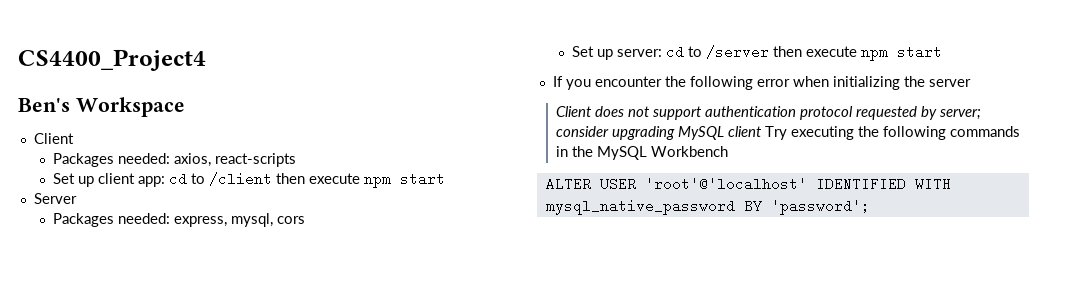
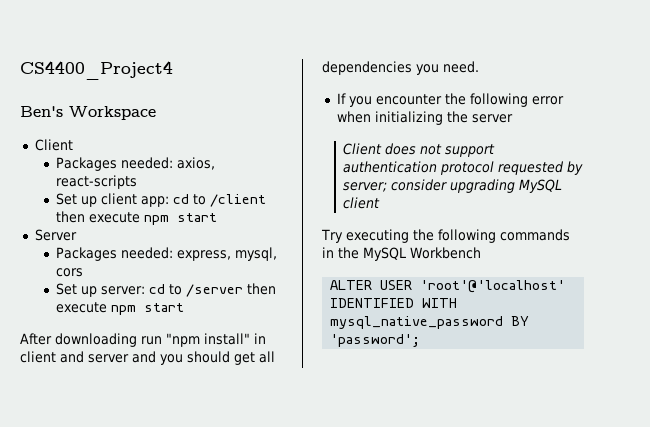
(942, 52) none -> [20,333,266,347] [20,351,275,365] [322,61,479,75] // After downloading run "npm install" in client and server and you should get all dependencies you need.
(762, 131) none -> (381, 203) //

